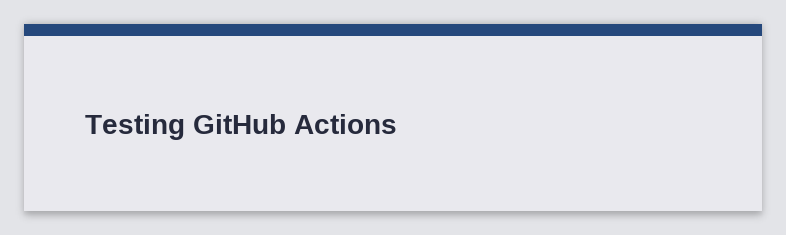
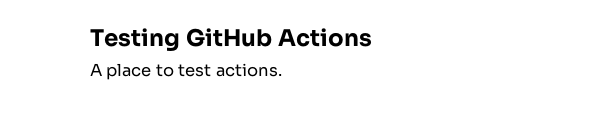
(397, 124) none -> [90,63,282,80] // A place to test actions.

